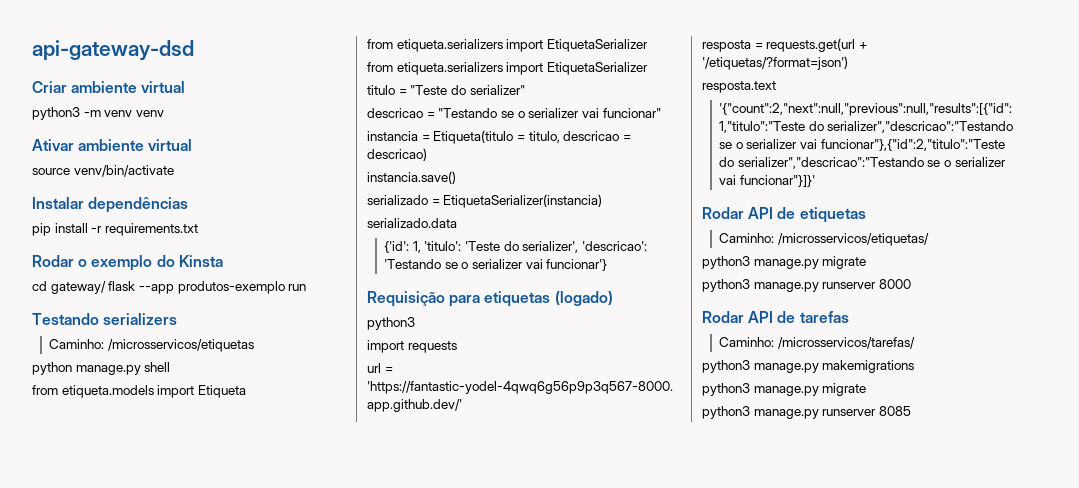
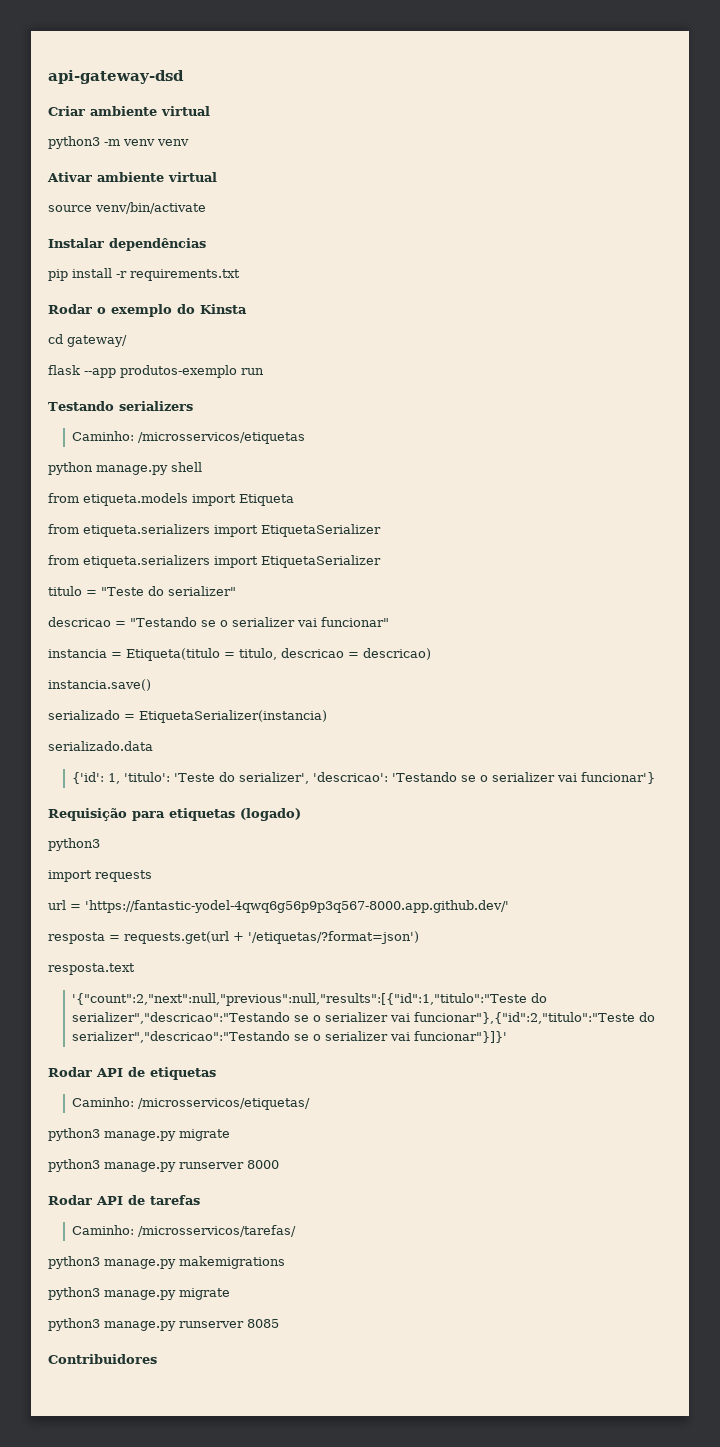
(106, 287) none -> (127, 341) //
(911, 411) none -> [48,1354,157,1364] // Contribuidores

